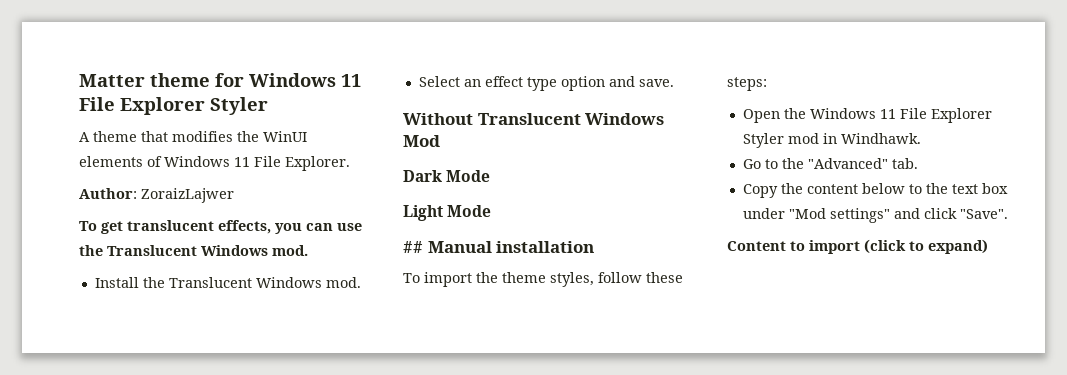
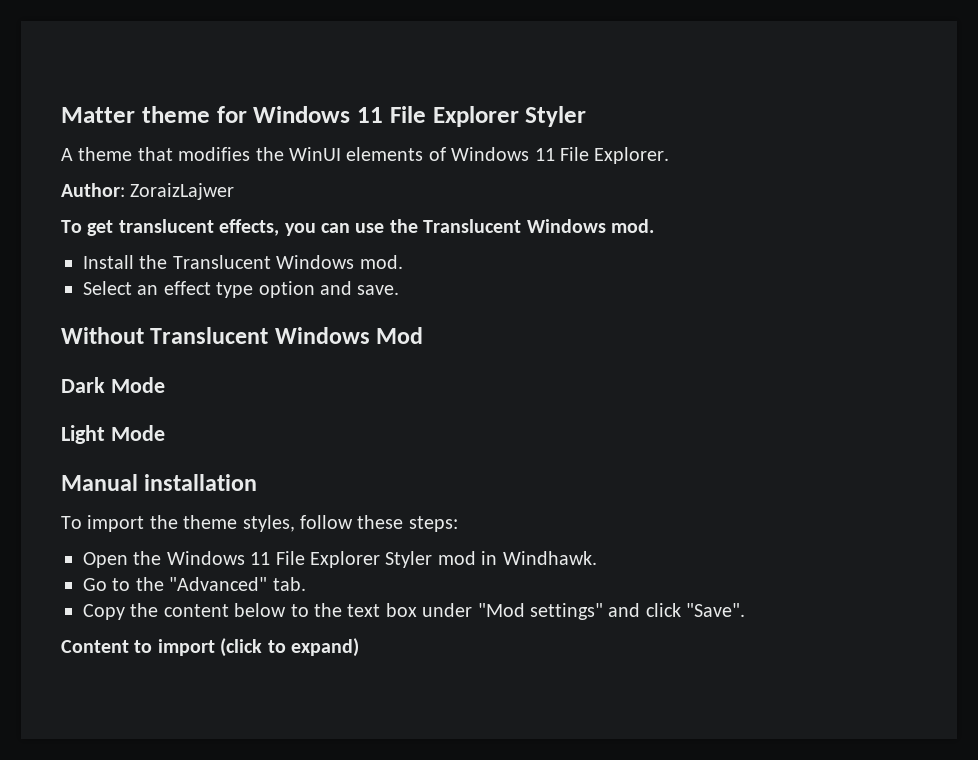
[403,241,423,253] ## -> (165, 433) none

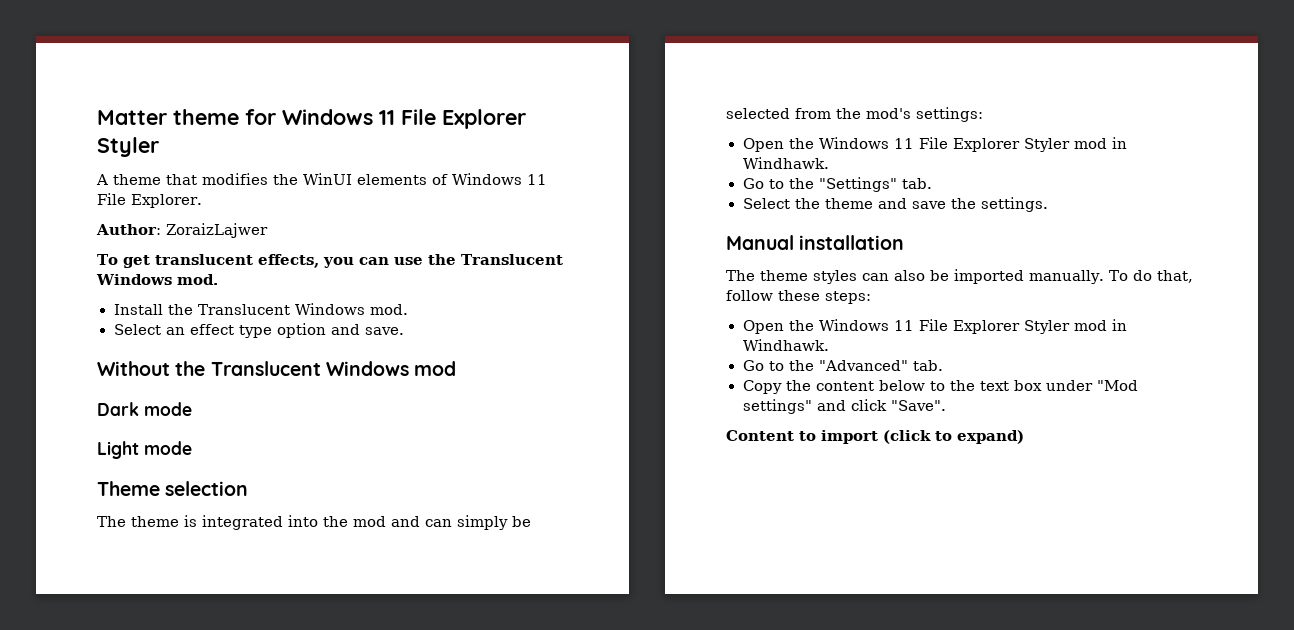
[150,327,424,344] Translucent Windows Mod -> [175,361,457,376] the Translucent Windows mod
[110,377,165,393] Mode -> [144,402,192,416] mode
[110,425,165,441] [61,474,258,491] [61,515,295,532] Mode // Manual installation // To import the theme styles, -> [144,441,192,455] [97,481,249,496] [97,515,531,530] [726,107,983,122] [742,137,1127,152] [742,157,829,169] [742,177,932,192] [742,197,1048,212] [726,235,905,250] [726,269,1193,284] mode // Theme selection // The theme is integrated into the mod and can simply be selected from the mod's settings: // Open the Windows 11 File Explorer Styler mod in Windhawk. // Go to the "Settings" tab. // Select the theme and save the settings. // Manual installation // The theme styles can also be imported manually. To do that,

